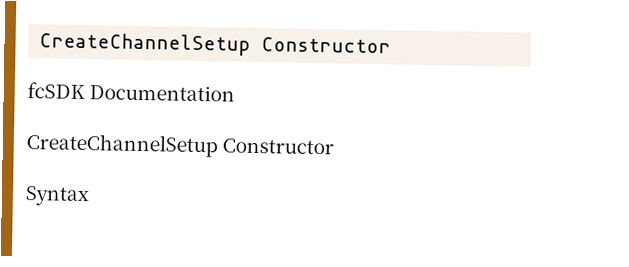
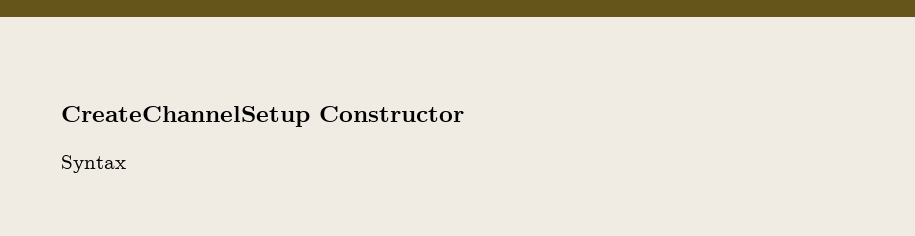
[39,32,392,56] [27,82,236,102] [26,133,335,158] CreateChannelSetup Constructor // fcSDK Documentation // CreateChannelSetup Constructor -> [61,106,464,127] CreateChannelSetup Constructor

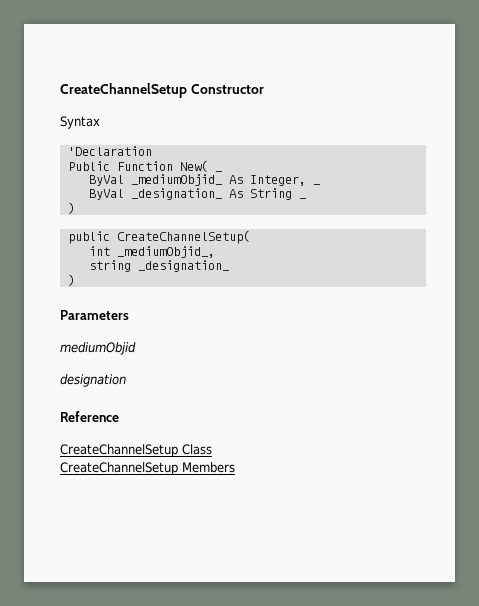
(126, 164) none -> [67,146,152,156] [67,160,222,172] [88,174,320,186] [88,188,306,200] [67,202,75,214] [67,230,250,244] [88,246,215,258] [88,260,229,272] [67,274,75,286] [60,310,129,320] [60,342,136,355] [60,374,126,387] [60,411,119,422] [60,444,212,457] [60,462,235,475] // 'Declaration // Public Function New( _ // ByVal _mediumObjid_ As Integer, _ // ByVal _designation_ As String _ // ) // public CreateChannelSetup( // int _mediumObjid_, // string _designation_ // ) // Parameters // mediumObjid // designation // Reference // CreateChannelSetup Class // CreateChannelSetup Members

